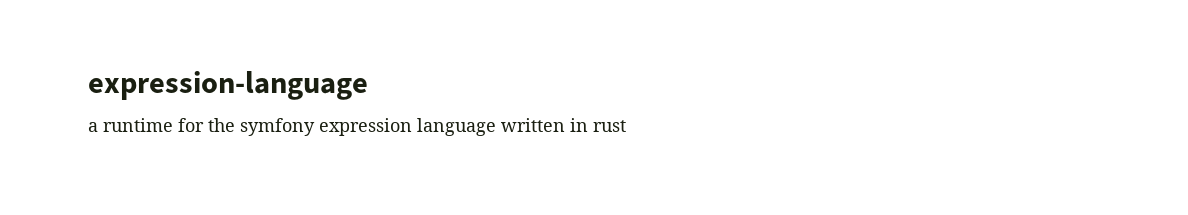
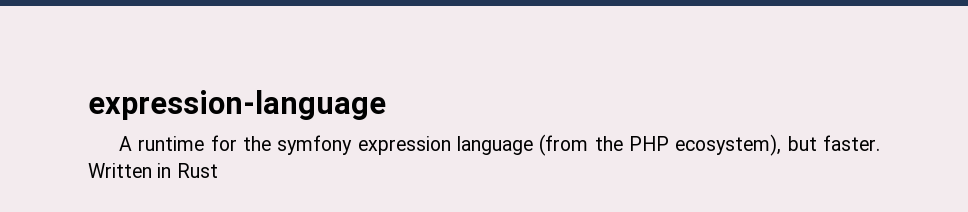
[88,122,98,132] a -> [119,136,133,151] A
[501,118,626,132] written in rust -> [539,134,880,156] [88,163,218,178] (from the PHP ecosystem), but faster. Written in Rust

